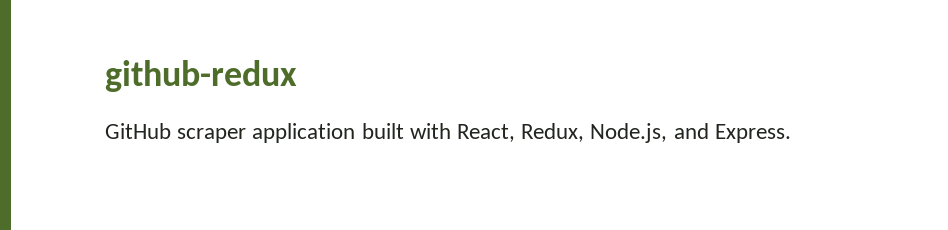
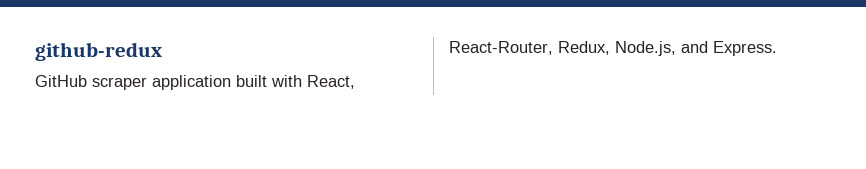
(516, 133) none -> [449,41,553,55] React-Router,

